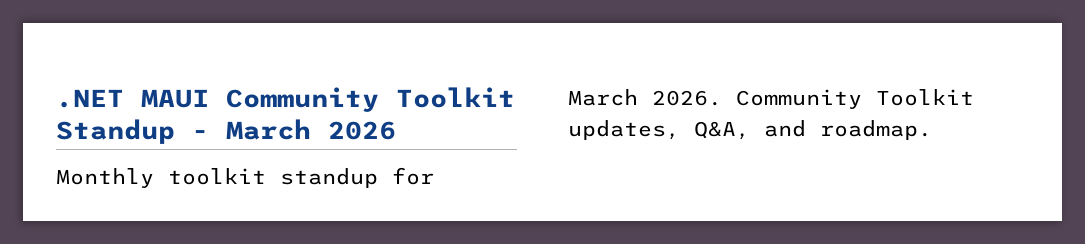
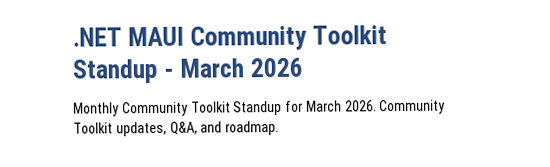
[168,168,378,188] toolkit standup -> [121,100,283,117] Community Toolkit Standup

